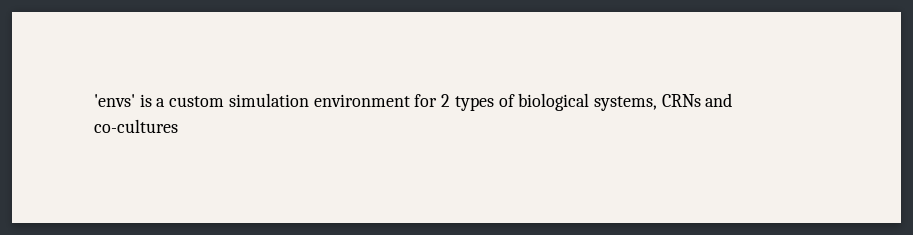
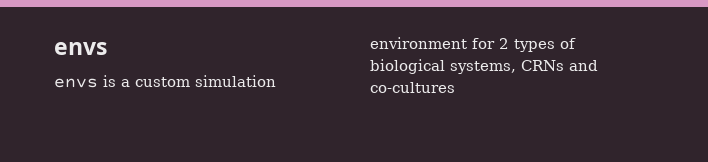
[94,94,135,107] 'envs' -> [54,42,107,55] [54,78,98,88] envs // envs

